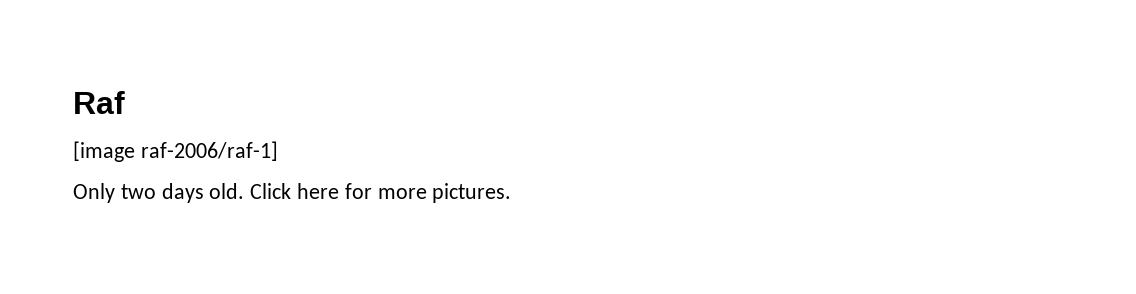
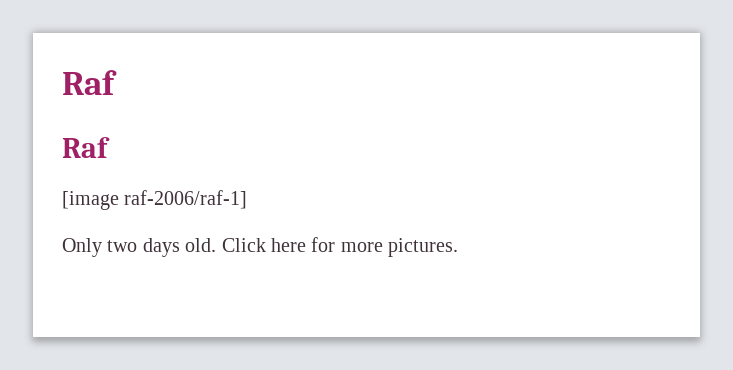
[73,91,125,114] Raf -> [62,70,117,95] [62,137,110,158] Raf // Raf

